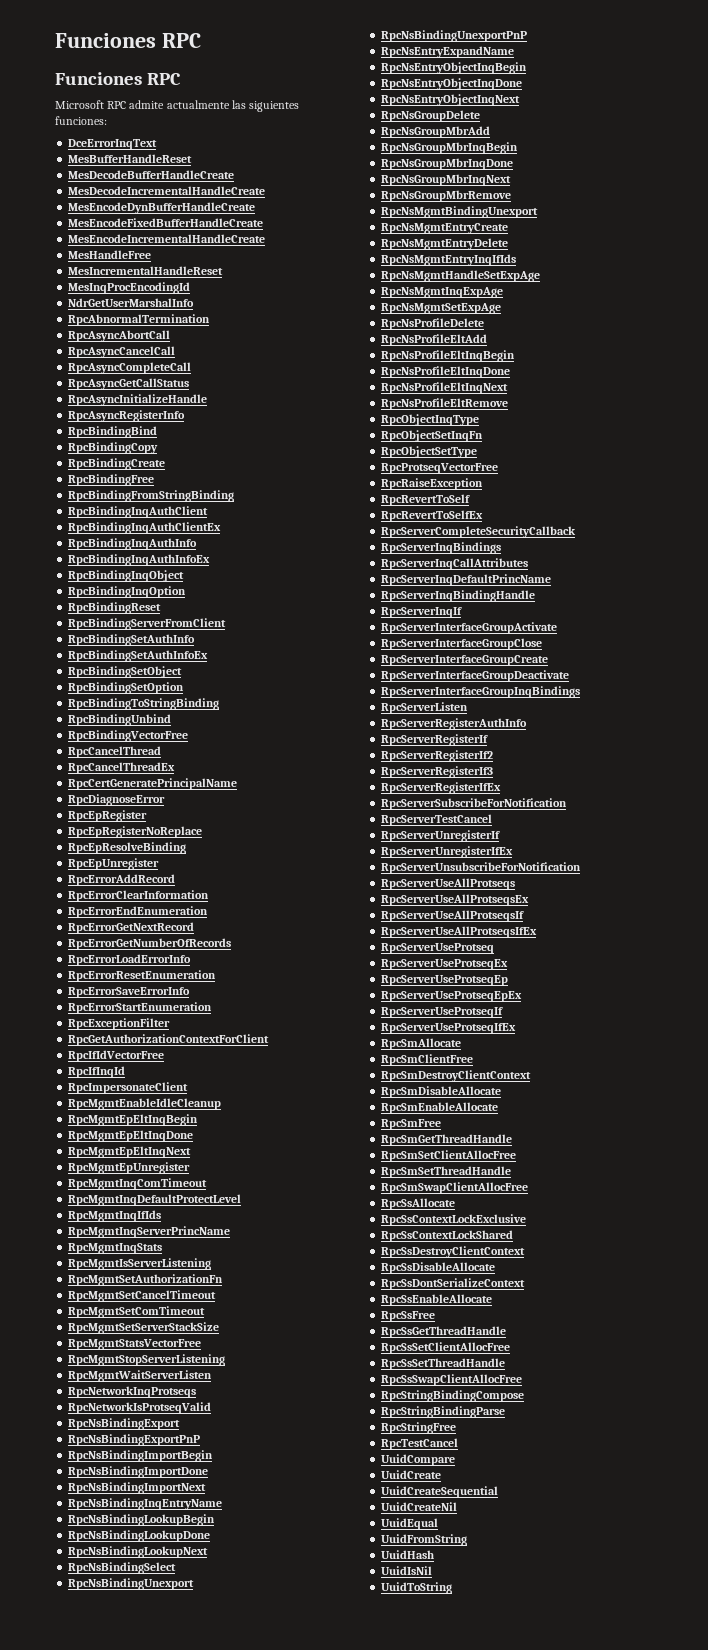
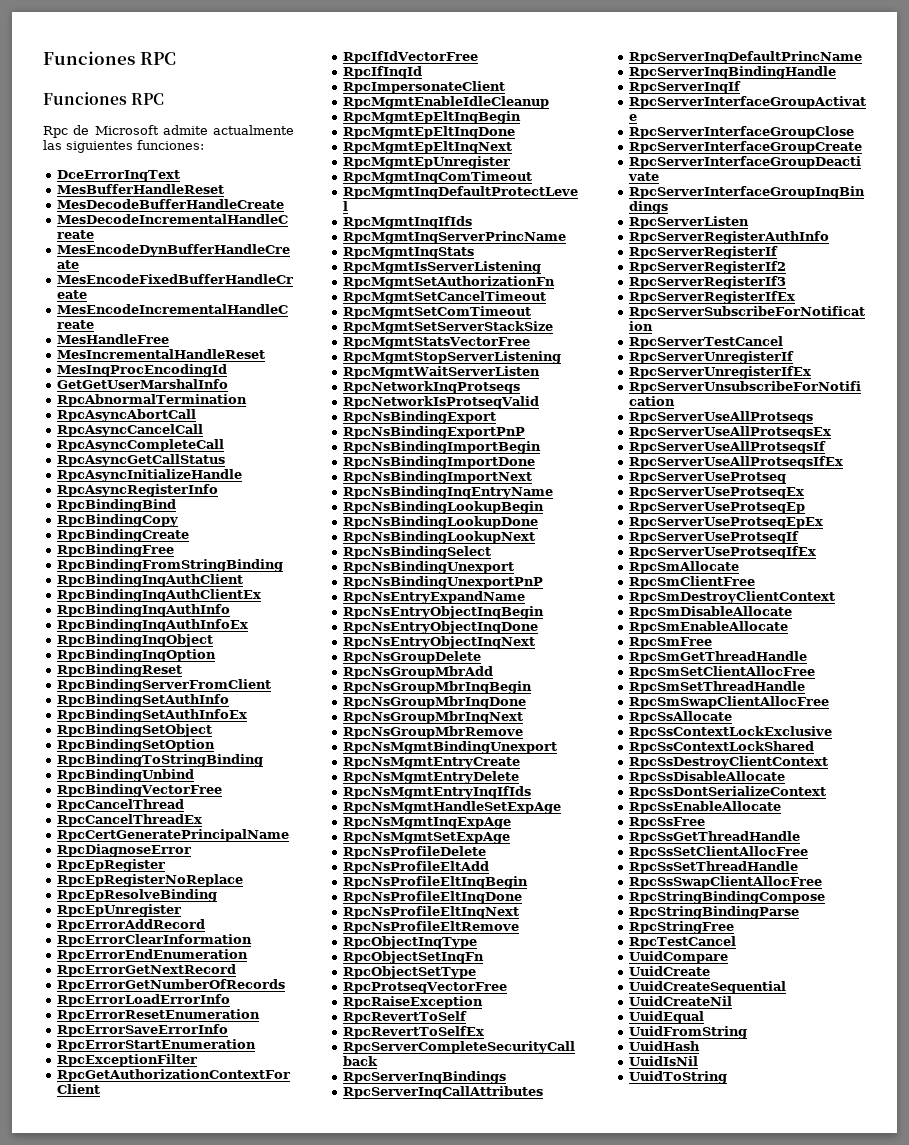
[55,100,127,109] Microsoft RPC -> [43,125,159,138] Rpc de Microsoft
[68,298,195,307] NdrGetUserMarshalInfo -> [56,379,228,389] GetGetUserMarshalInfo

